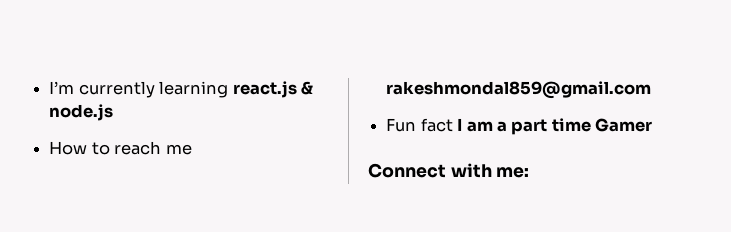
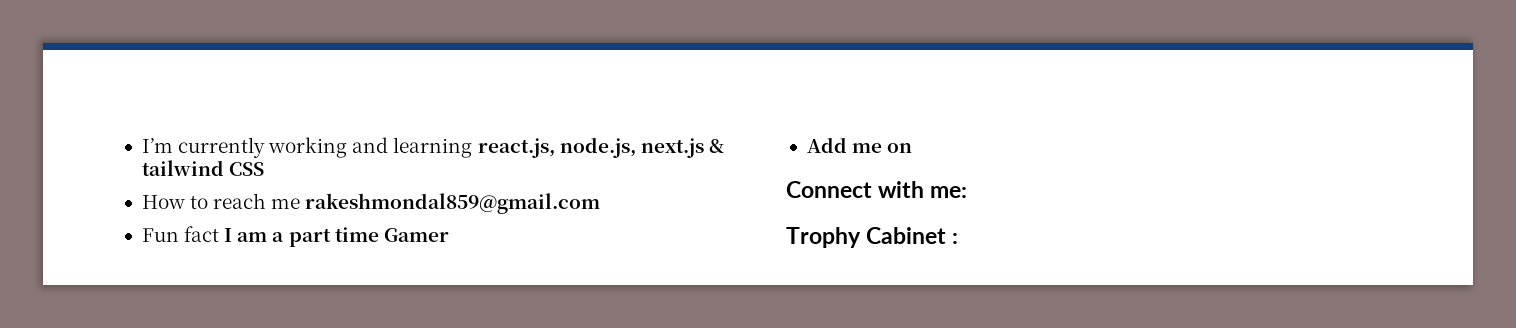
[159,81,313,98] [49,104,114,121] learning react.js & node.js -> [268,137,724,158] [141,160,265,176] working and learning react.js, node.js, next.js & tailwind CSS
(653, 125) none -> [806,137,913,153] // Add me on
(530, 172) none -> [786,227,959,248] // Trophy Cabinet :

